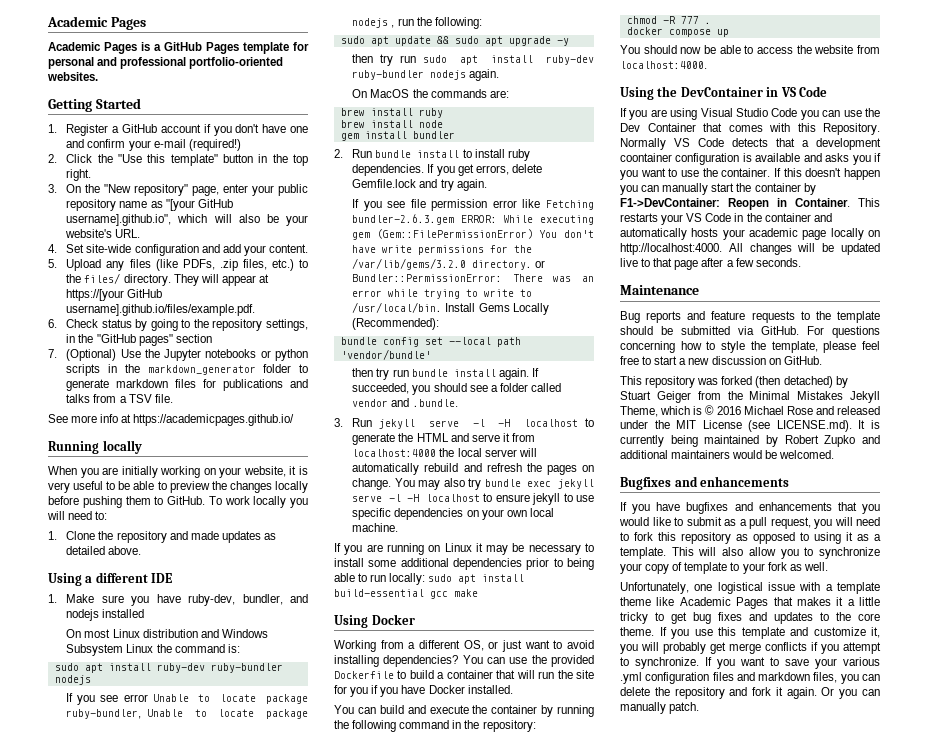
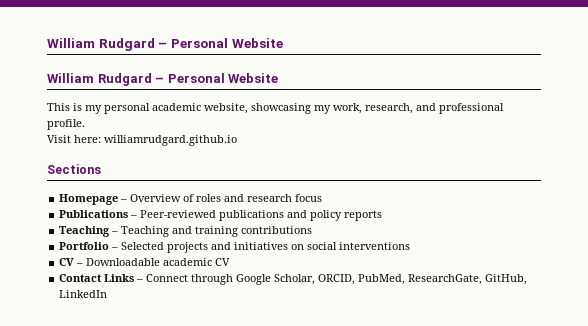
[47,16,146,30] [48,42,309,54] [48,57,284,69] [47,72,98,81] [48,98,141,112] [48,124,308,136] [66,139,241,151] [48,154,308,166] [66,169,92,181] [48,184,308,196] [66,199,233,211] [66,214,308,226] [65,229,141,238] [48,244,308,256] [48,259,308,271] [66,273,269,286] [66,289,163,301] [66,304,256,316] [48,319,309,331] [66,334,212,346] [48,349,308,361] [66,364,308,376] [66,379,308,391] [66,394,173,403] [48,414,295,426] [48,440,142,454] [48,466,308,478] [48,481,308,493] [48,496,308,508] [47,511,108,520] [48,531,276,543] [66,546,142,555] [48,572,173,586] [48,594,308,606] [66,609,145,621] [66,629,268,638] [66,644,240,656] [54,663,283,673] [54,675,91,685] [66,693,308,705] [66,709,308,719] [352,17,482,29] [340,36,569,46] [352,54,594,66] [352,69,500,81] [352,89,509,98] [340,108,443,118] [340,120,443,128] [340,131,455,141] [334,149,530,161] [352,164,542,176] [352,179,487,191] [352,199,594,211] [352,214,594,225] [352,229,594,240] [352,245,533,255] [352,258,546,270] [352,274,594,282] [352,289,533,299] [352,302,549,315] [352,318,440,330] [340,337,521,347] [340,349,431,360] [352,368,539,380] [352,383,561,395] [352,398,458,407] [334,418,594,429] [352,433,535,445] [352,448,537,457] [352,463,594,475] [352,478,594,490] [352,493,594,505] [352,508,554,520] [352,523,399,532] [334,543,594,555] [334,558,594,570] [334,573,525,585] [334,589,478,599] [334,614,415,628] [334,640,594,652] [334,655,594,667] [334,670,594,679] [334,685,513,697] [334,705,594,717] [334,720,536,732] [626,16,711,24] [626,27,729,37] [620,45,880,54] [620,61,707,69] [620,86,827,100] [620,108,880,120] [620,123,880,135] [620,138,881,150] [620,153,881,165] [620,168,880,180] [620,183,816,195] [620,198,880,210] [620,213,832,225] [620,228,880,240] [620,243,880,255] [620,258,801,270] [620,285,699,295] [620,311,880,323] [620,326,880,338] [620,341,880,353] [620,356,822,365] [620,376,848,388] [620,391,880,403] [620,405,880,417] [620,420,880,432] [620,435,880,447] [620,450,835,459] [620,476,790,490] [620,502,880,514] [619,517,880,529] [620,532,881,544] [620,547,880,559] [620,562,828,574] [620,582,880,594] [620,597,880,609] [620,612,880,624] [620,627,880,639] [620,642,881,654] [620,657,880,669] [620,672,880,684] [620,687,880,699] [620,702,700,714] Academic Pages // Academic Pages is a GitHub Pages template for personal and professional portfolio-oriented websites. // Getting Started // 1. Register a GitHub account if you don't have one and confirm your e-mail (required!) // 2. Click the "Use this template" button in the top right. // 3. On the "New repository" page, enter your public repository name as "[your GitHub username].github.io", which will also be your website's URL. // 4. Set site-wide configuration and add your content. // 5. Upload any files (like PDFs, .zip files, etc.) to the files/ directory. They will appear at https://[your GitHub username].github.io/files/example.pdf. // 6. Check status by going to the repository settings, in the "GitHub pages" section // 7. (Optional) Use the Jupyter notebooks or python scripts in the markdown_generator folder to generate markdown files for publications and talks from a TSV file. // See more info at https://academicpages.github.io/ // Running locally // When you are initially working on your website, it is very useful to be able to preview the changes locally before pushing them to GitHub. To work locally you will need to: // 1. Clone the repository and made updates as detailed above. // Using a different IDE // 1. Make sure you have ruby-dev, bundler, and nodejs installed // On most Linux distribution and Windows Subsystem Linux the command is: // sudo apt install ruby-dev ruby-bundler nodejs // If you see error Unable to locate package ruby-bundler, Unable to locate package nodejs , run the following: // sudo apt update && sudo apt upgrade -y // then try run sudo apt install ruby-dev ruby-bundler nodejs again. // On MacOS the commands are: // brew install ruby // brew install node // gem install bundler // 2. Run bundle install to install ruby dependencies. If you get errors, delete Gemfile.lock and try again. // If you see file permission error like Fetching bundler-2.6.3.gem ERROR: While executing gem (Gem::FilePermissionError) You don't have write permissions for the /var/lib/gems/3.2.0 directory. or Bundler::PermissionError: There was an error while trying to write to /usr/local/bin. Install Gems Locally (Recommended): // bundle config set --local path 'vendor/bundle' // then try run bundle install again. If succeeded, you should see a folder called vendor and .bundle. // 3. Run jekyll serve -l -H localhost to generate the HTML and serve it from localhost:4000 the local server will automatically rebuild and refresh the pages on change. You may also try bundle exec jekyll serve -l -H localhost to ensure jekyll to use specific dependencies on your own local machine. // If you are running on Linux it may be necessary to install some additional dependencies prior to being able to run locally: sudo apt install build-essential gcc make // Using Docker // Working from a different OS, or just want to avoid installing dependencies? You can use the provided Dockerfile to build a container that will run the site for you if you have Docker installed. // You can build and execute the container by running the following command in the repository: // chmod -R 777 . // docker compose up // You should now be able to access the website from localhost:4000. // Using the DevContainer in VS Code // If you are using Visual Studio Code you can use the Dev Container that comes with this Repository. Normally VS Code detects that a development coontainer configuration is available and asks you if you want to use the container. If this doesn't happen you can manually start the container by F1->DevContainer: Reopen in Container. This restarts your VS Code in the container and automatically hosts your academic page locally on http://localhost:4000. All changes will be updated live to that page after a few seconds. // Maintenance // Bug reports and feature requests to the template should be submitted via GitHub. For questions concerning how to style the template, please feel free to start a new discussion on GitHub. // This repository was forked (then detached) by Stuart Geiger from the Minimal Mistakes Jekyll Theme, which is © 2016 Michael Rose and released under the MIT License (see LICENSE.md). It is currently being maintained by Robert Zupko and additional maintainers would be welcomed. // Bugfixes and enhancements // If you have bugfixes and enhancements that you would like to submit as a pull request, you will need to fork this repository as opposed to using it as a template. This will also allow you to synchronize your copy of template to your fork as well. // Unfortunately, one logistical issue with a template theme like Academic Pages that makes it a little tricky to get bug fixes and updates to the core theme. If you use this template and customize it, you will probably get merge conflicts if you attempt to synchronize. If you want to save your various .yml configuration files and markdown files, you can delete the repository and fork it again. Or you can manually patch. -> [47,38,283,51] [47,73,279,86] [47,103,504,114] [47,119,85,130] [47,135,237,146] [47,164,101,174] [59,194,323,205] [59,210,383,221] [59,226,313,237] [59,242,411,253] [59,258,231,266] [59,274,528,285] [59,290,108,298] William Rudgard – Personal Website // William Rudgard – Personal Website // This is my personal academic website, showcasing my work, research, and professional profile. // Visit here: williamrudgard.github.io // Sections // Homepage – Overview of roles and research focus // Publications – Peer-reviewed publications and policy reports // Teaching – Teaching and training contributions // Portfolio – Selected projects and initiatives on social interventions // CV – Downloadable academic CV // Contact Links – Connect through Google Scholar, ORCID, PubMed, ResearchGate, GitHub, LinkedIn

